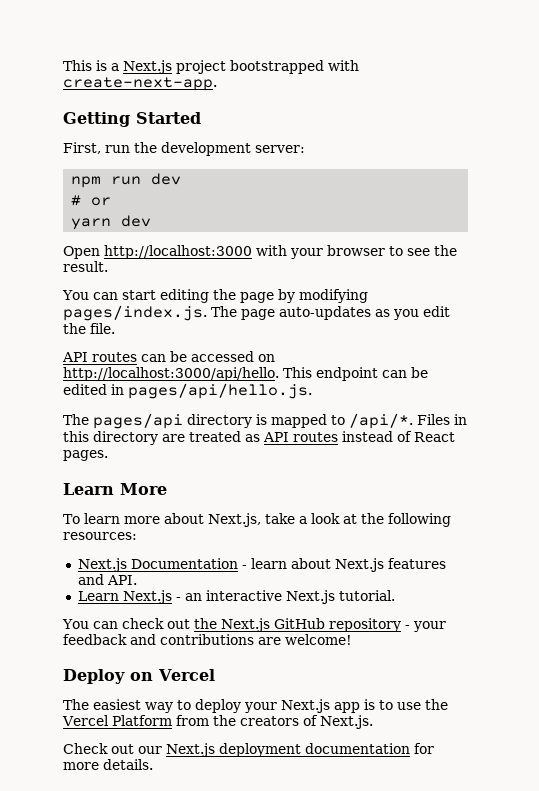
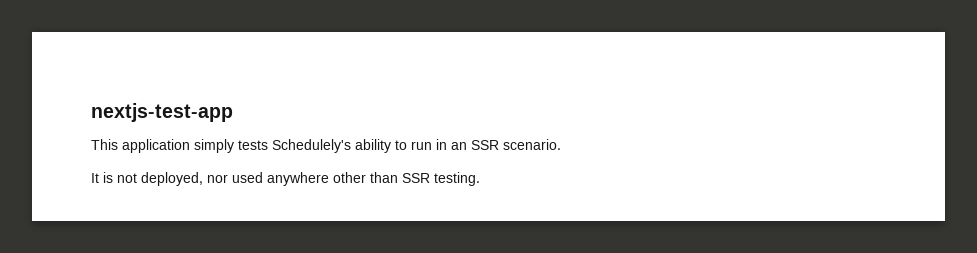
[63,60,359,74] [63,77,217,91] [63,112,201,127] [63,142,305,156] [71,173,182,188] [71,195,112,206] [71,215,152,230] [63,245,457,259] [63,261,108,272] [62,289,368,303] [63,305,450,321] [63,323,115,334] [62,351,275,362] [63,367,428,381] [63,383,312,399] [63,413,467,429] [63,431,455,445] [63,450,108,461] [63,483,167,495] [63,513,451,527] [63,532,137,540] [77,558,446,572] [77,574,137,585] [77,590,395,604] [62,618,446,632] [63,634,352,645] [63,669,215,684] [63,699,448,713] [62,715,373,729] [63,743,434,757] [63,759,153,770] This is a Next.js project bootstrapped with create-next-app. // Getting Started // First, run the development server: // npm run dev // # or // yarn dev // Open http://localhost:3000 with your browser to see the result. // You can start editing the page by modifying pages/index.js. The page auto-updates as you edit the file. // API routes can be accessed on http://localhost:3000/api/hello. This endpoint can be edited in pages/api/hello.js. // The pages/api directory is mapped to /api/*. Files in this directory are treated as API routes instead of React pages. // Learn More // To learn more about Next.js, take a look at the following resources: // Next.js Documentation - learn about Next.js features and API. // Learn Next.js - an interactive Next.js tutorial. // You can check out the Next.js GitHub repository - your feedback and contributions are welcome! // Deploy on Vercel // The easiest way to deploy your Next.js app is to use the Vercel Platform from the creators of Next.js. // Check out our Next.js deployment documentation for more details. -> [91,103,233,122] [91,139,561,153] [91,172,480,186] nextjs-test-app // This application simply tests Schedulely's ability to run in an SSR scenario. // It is not deployed, nor used anywhere other than SSR testing.

